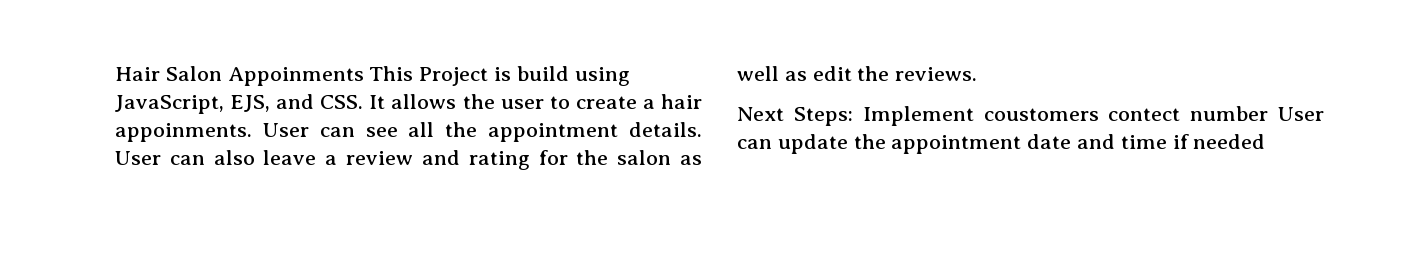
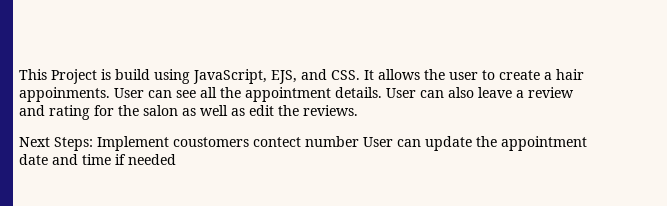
[115,66,364,86] Hair Salon Appoinments -> (19, 74) none

